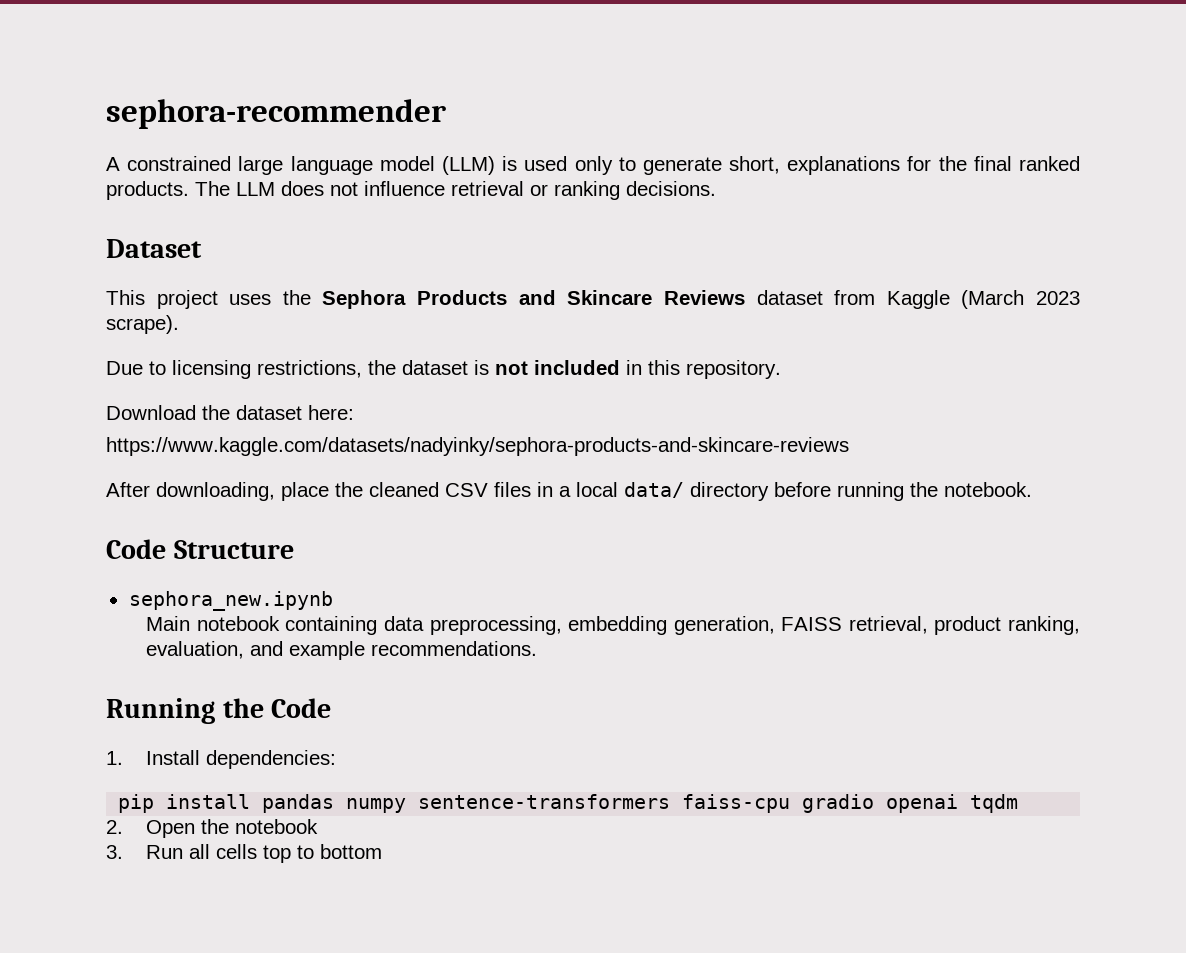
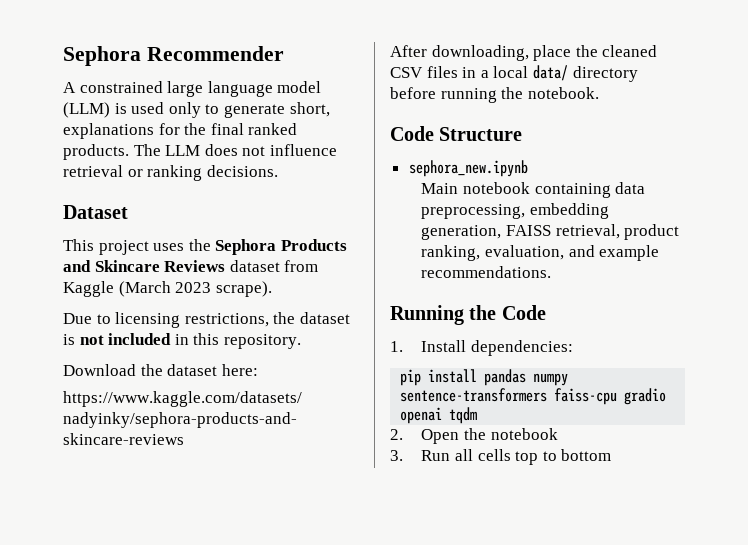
[106,99,446,129] sephora-recommender -> [63,46,284,66] Sephora Recommender

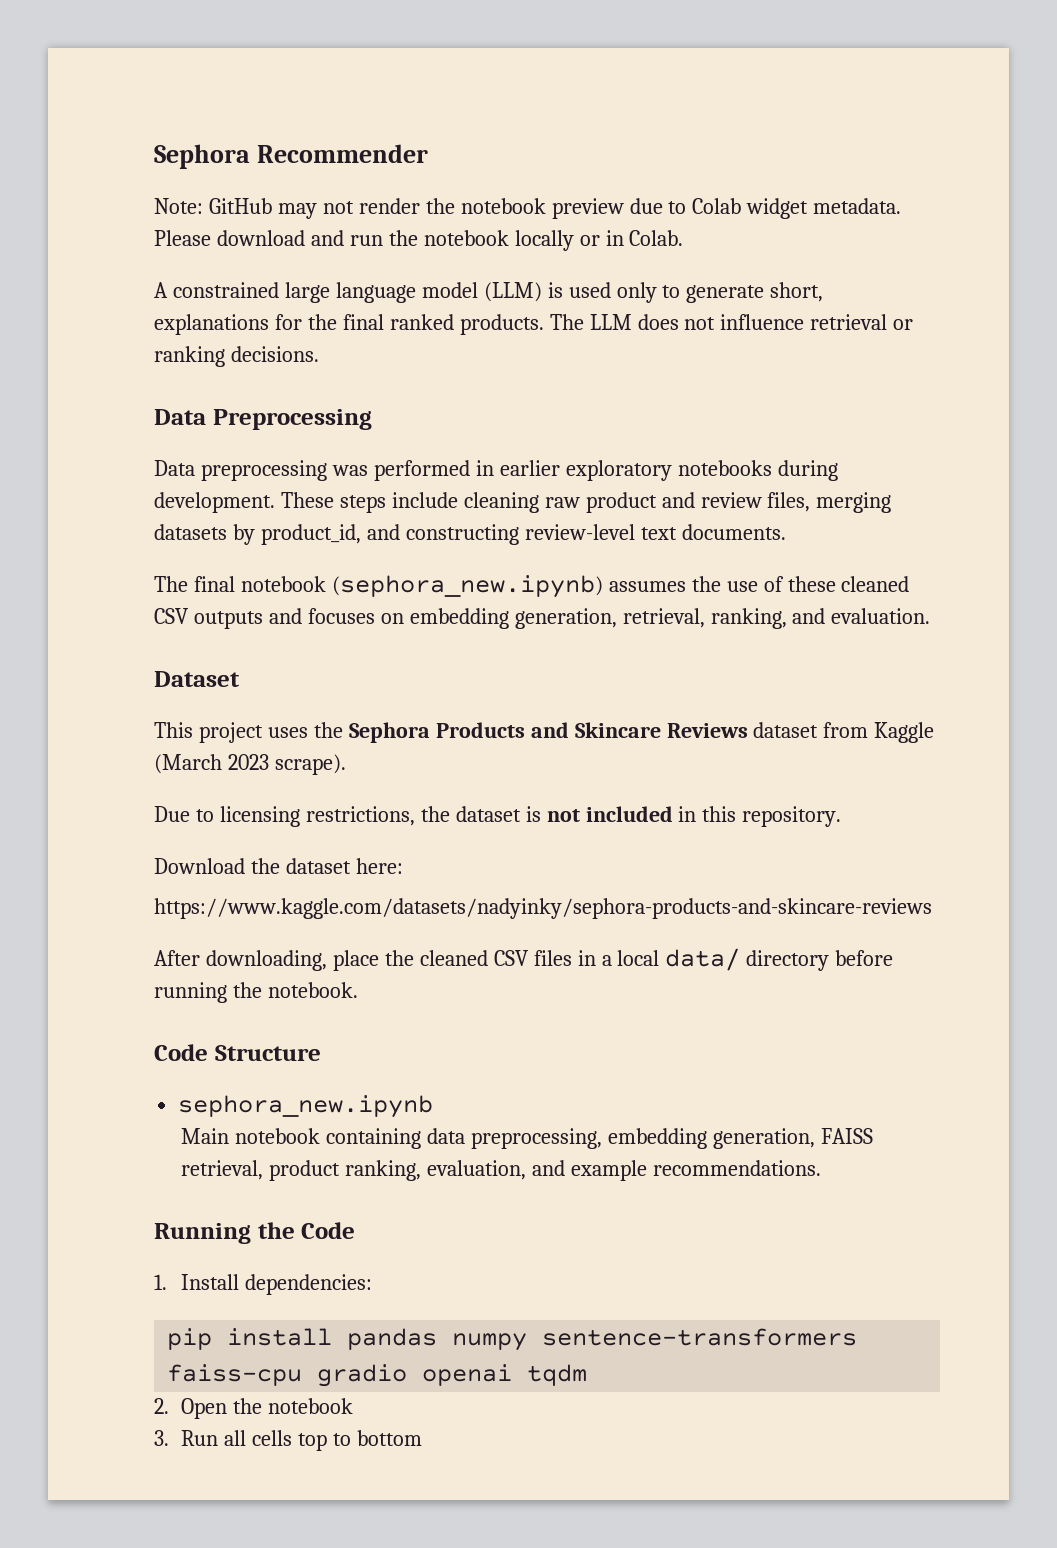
(284, 53) none -> [154,198,902,219] [154,230,684,251] // Note: GitHub may not render the notebook preview due to Colab widget metadata. Please download and run the notebook locally or in Colab.
(278, 171) none -> [154,409,372,430] [154,460,838,481] [154,492,892,513] [154,524,786,545] [154,575,910,598] [154,608,931,629] // Data Preprocessing // Data preprocessing was performed in earlier exploratory notebooks during development. These steps include cleaning raw product and review files, merging datasets by product_id, and constructing review-level text documents. // The final notebook (sephora_new.ipynb) assumes the use of these cleaned CSV outputs and focuses on embedding generation, retrieval, ranking, and evaluation.

